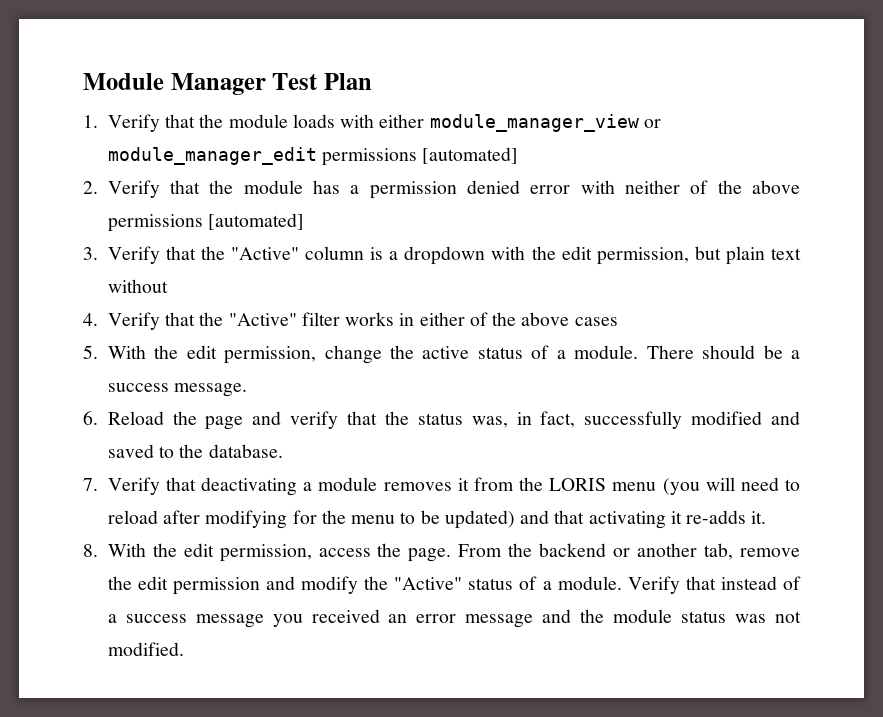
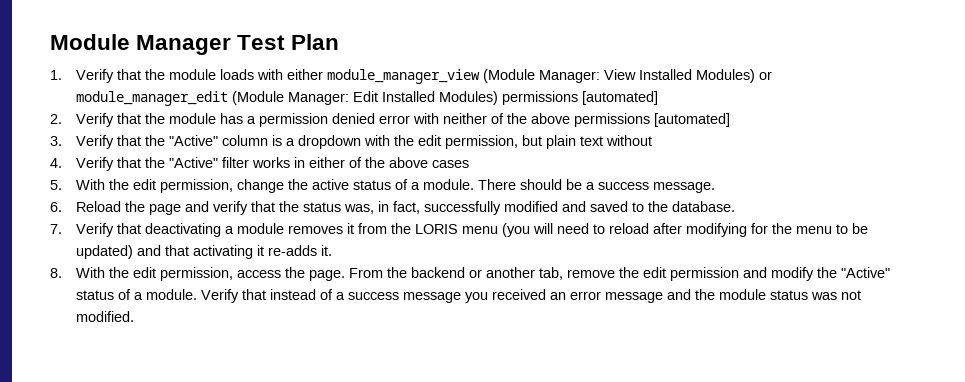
[643,119,661,128] [107,147,317,165] or module_manager_edit -> [483,69,773,83] [76,91,499,106] (Module Manager: View Installed Modules) or module_manager_edit (Module Manager: Edit Installed Modules)

